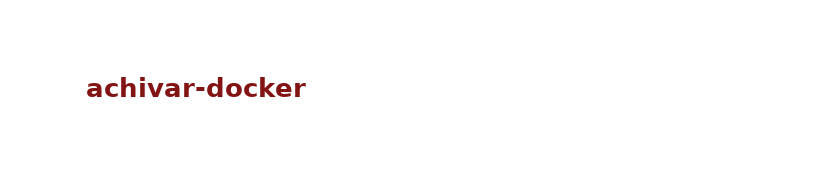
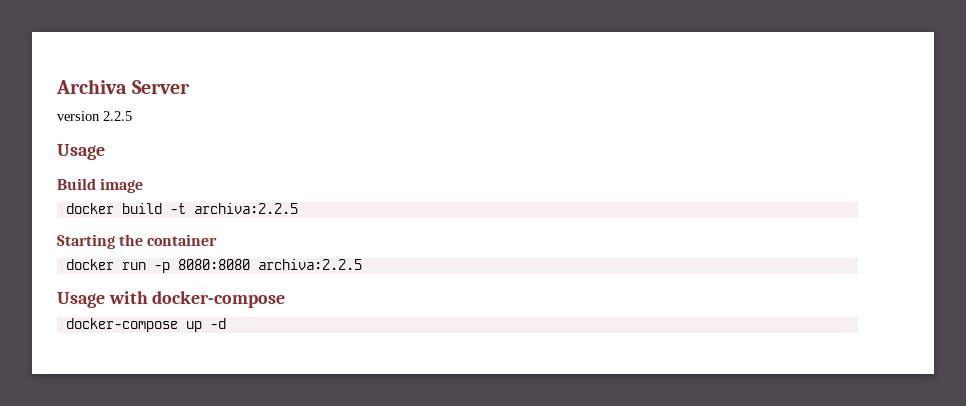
[86,77,306,97] achivar-docker -> [56,79,191,94] [57,111,132,121] [57,144,105,160] [57,178,144,193] [65,203,298,214] [57,234,218,249] [65,259,362,273] [57,291,286,308] [65,318,226,332] Archiva Server // version 2.2.5 // Usage // Build image // docker build -t archiva:2.2.5 // Starting the container // docker run -p 8080:8080 archiva:2.2.5 // Usage with docker-compose // docker-compose up -d

